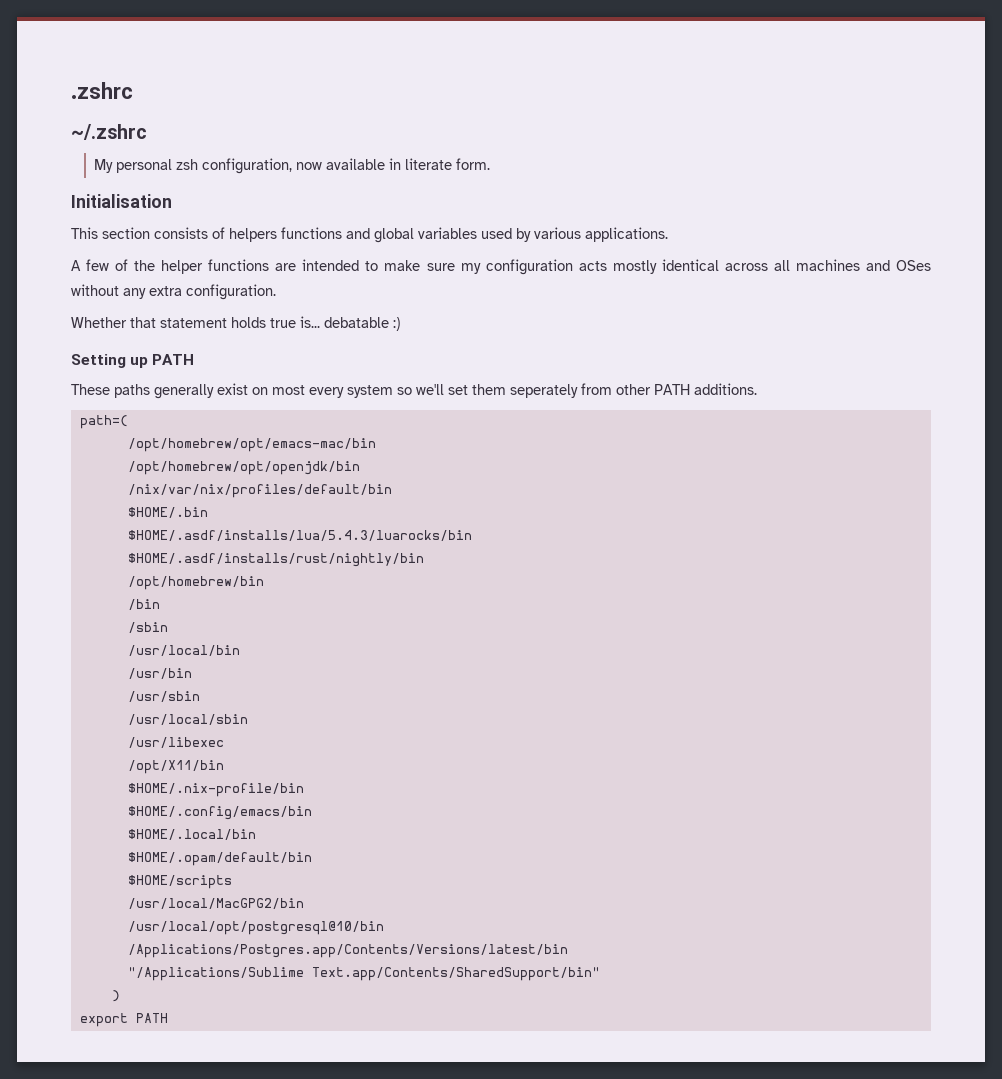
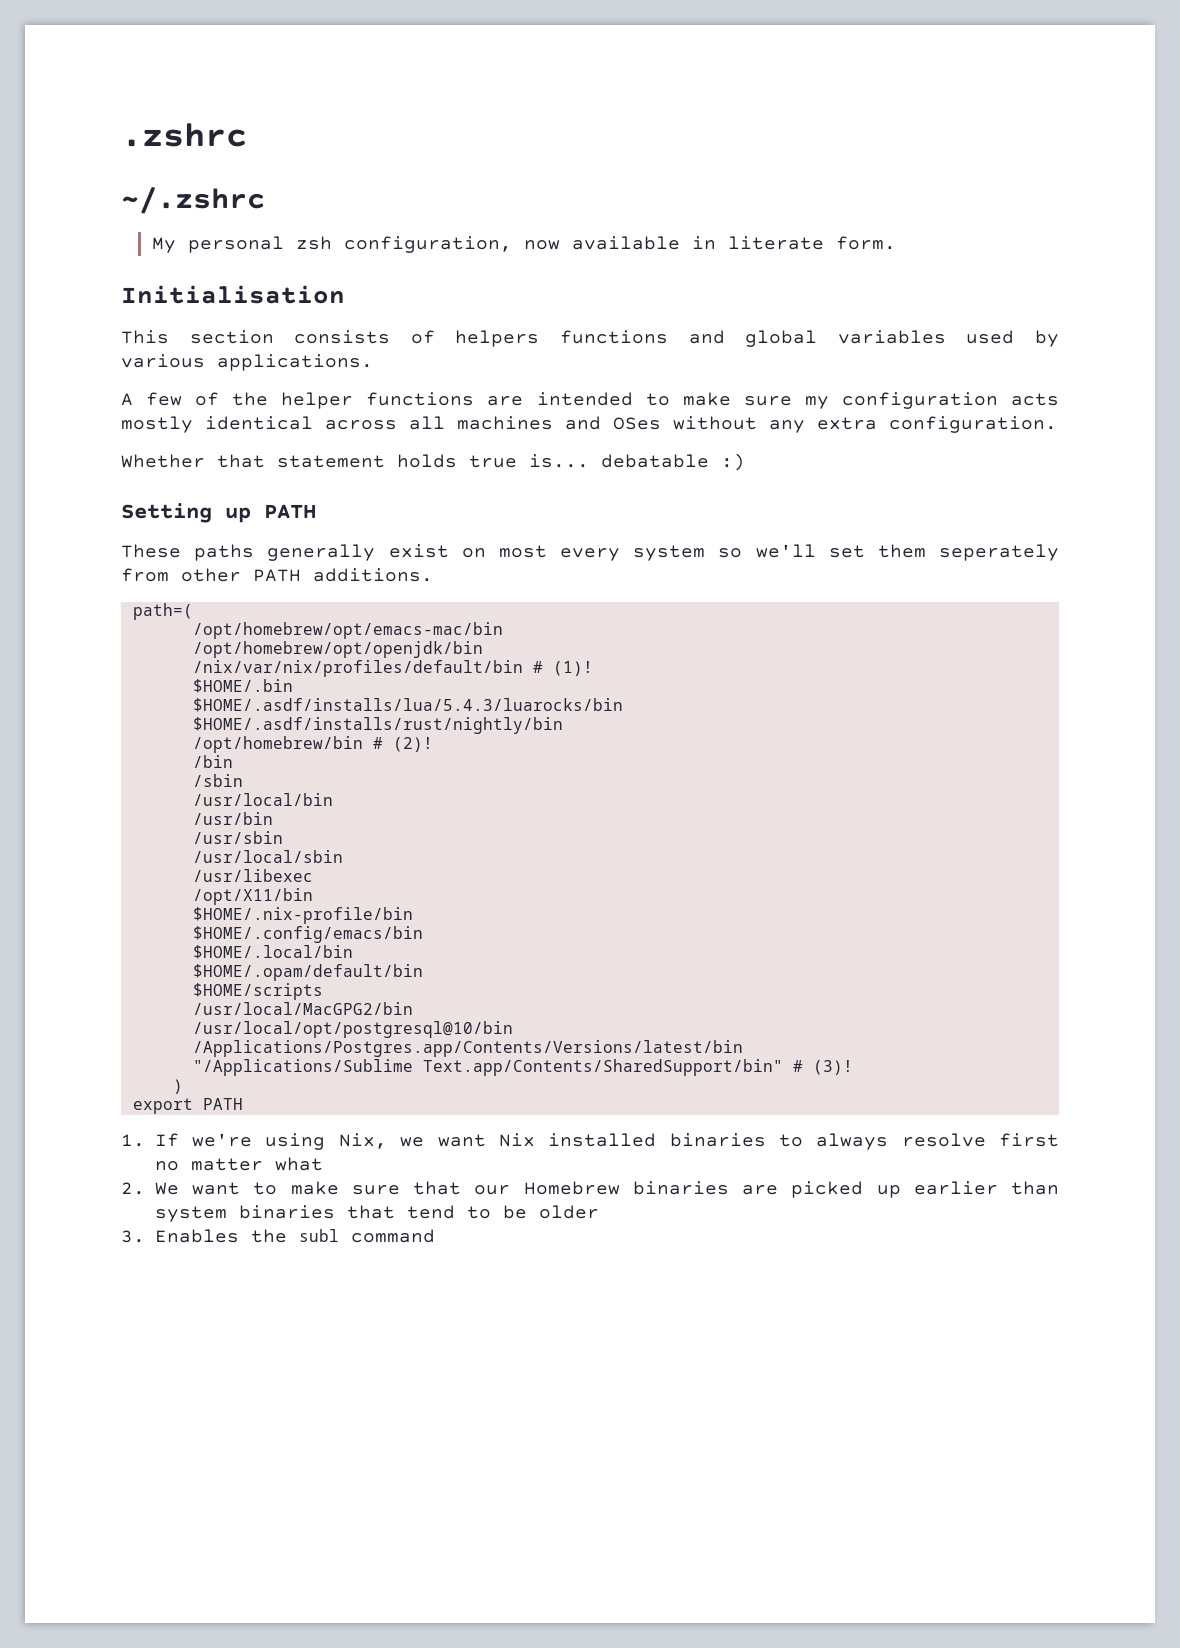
(392, 491) none -> [532,661,593,676] # (1)!
(264, 583) none -> [372,737,433,752] # (2)!
(600, 974) none -> [792,1060,853,1075] # (3)!
(168, 1018) none -> [121,1133,1059,1150] [154,1157,323,1171] [121,1181,1059,1198] [154,1205,599,1222] [121,1229,435,1243] // 1. If we're using Nix, we want Nix installed binaries to always resolve first no matter what // 2. We want to make sure that our Homebrew binaries are picked up earlier than system binaries that tend to be older // 3. Enables the subl command

